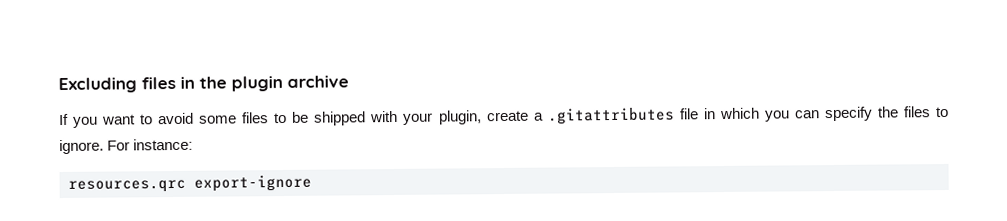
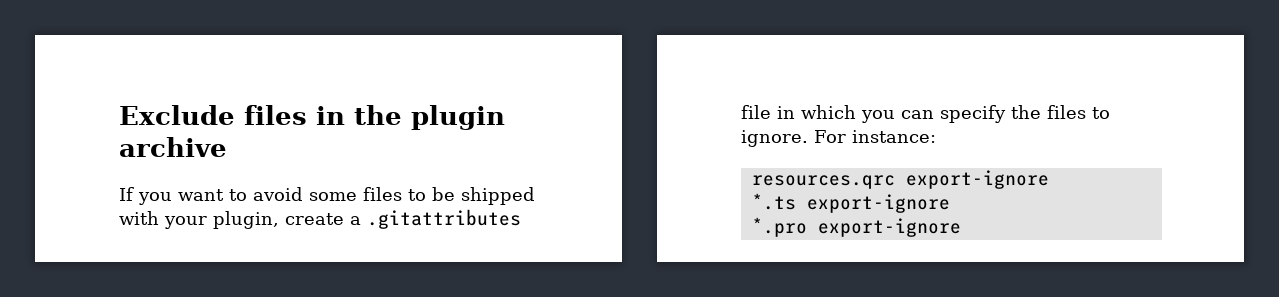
[58,77,137,94] Excluding -> [119,105,235,125] Exclude
(312, 183) none -> [751,193,950,213] [751,217,961,237] // *.ts export-ignore // *.pro export-ignore

